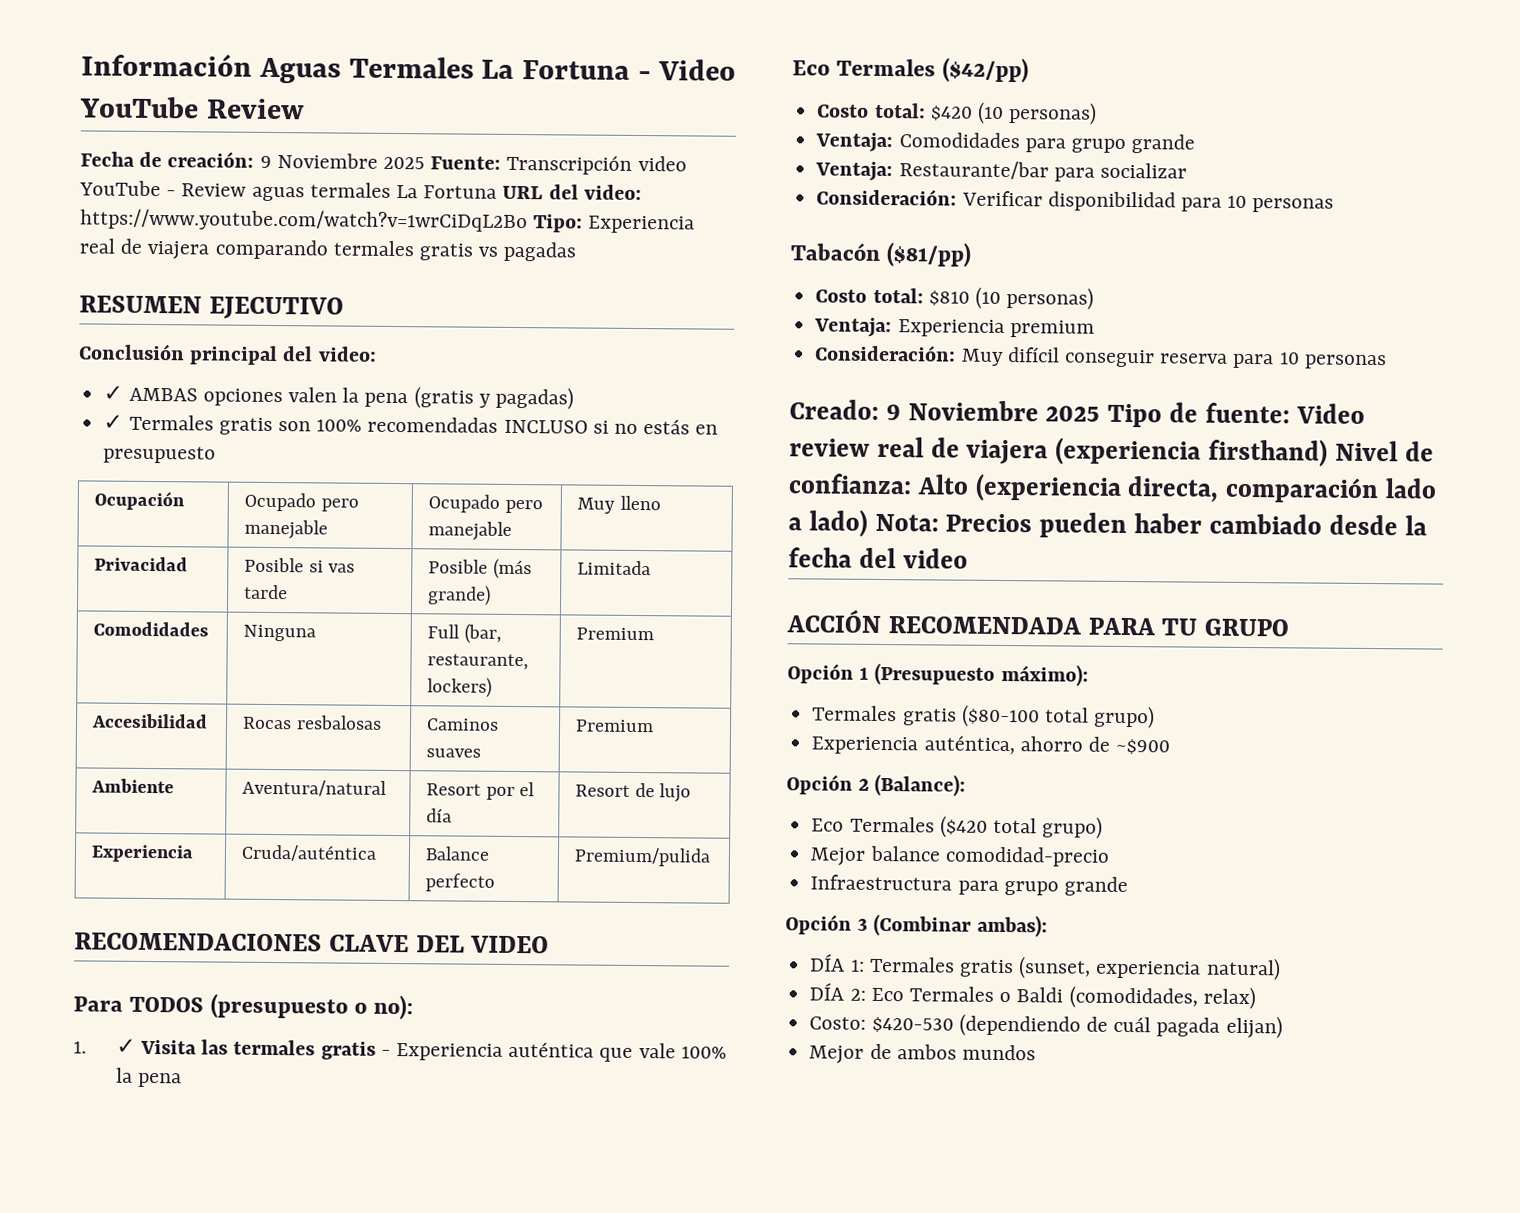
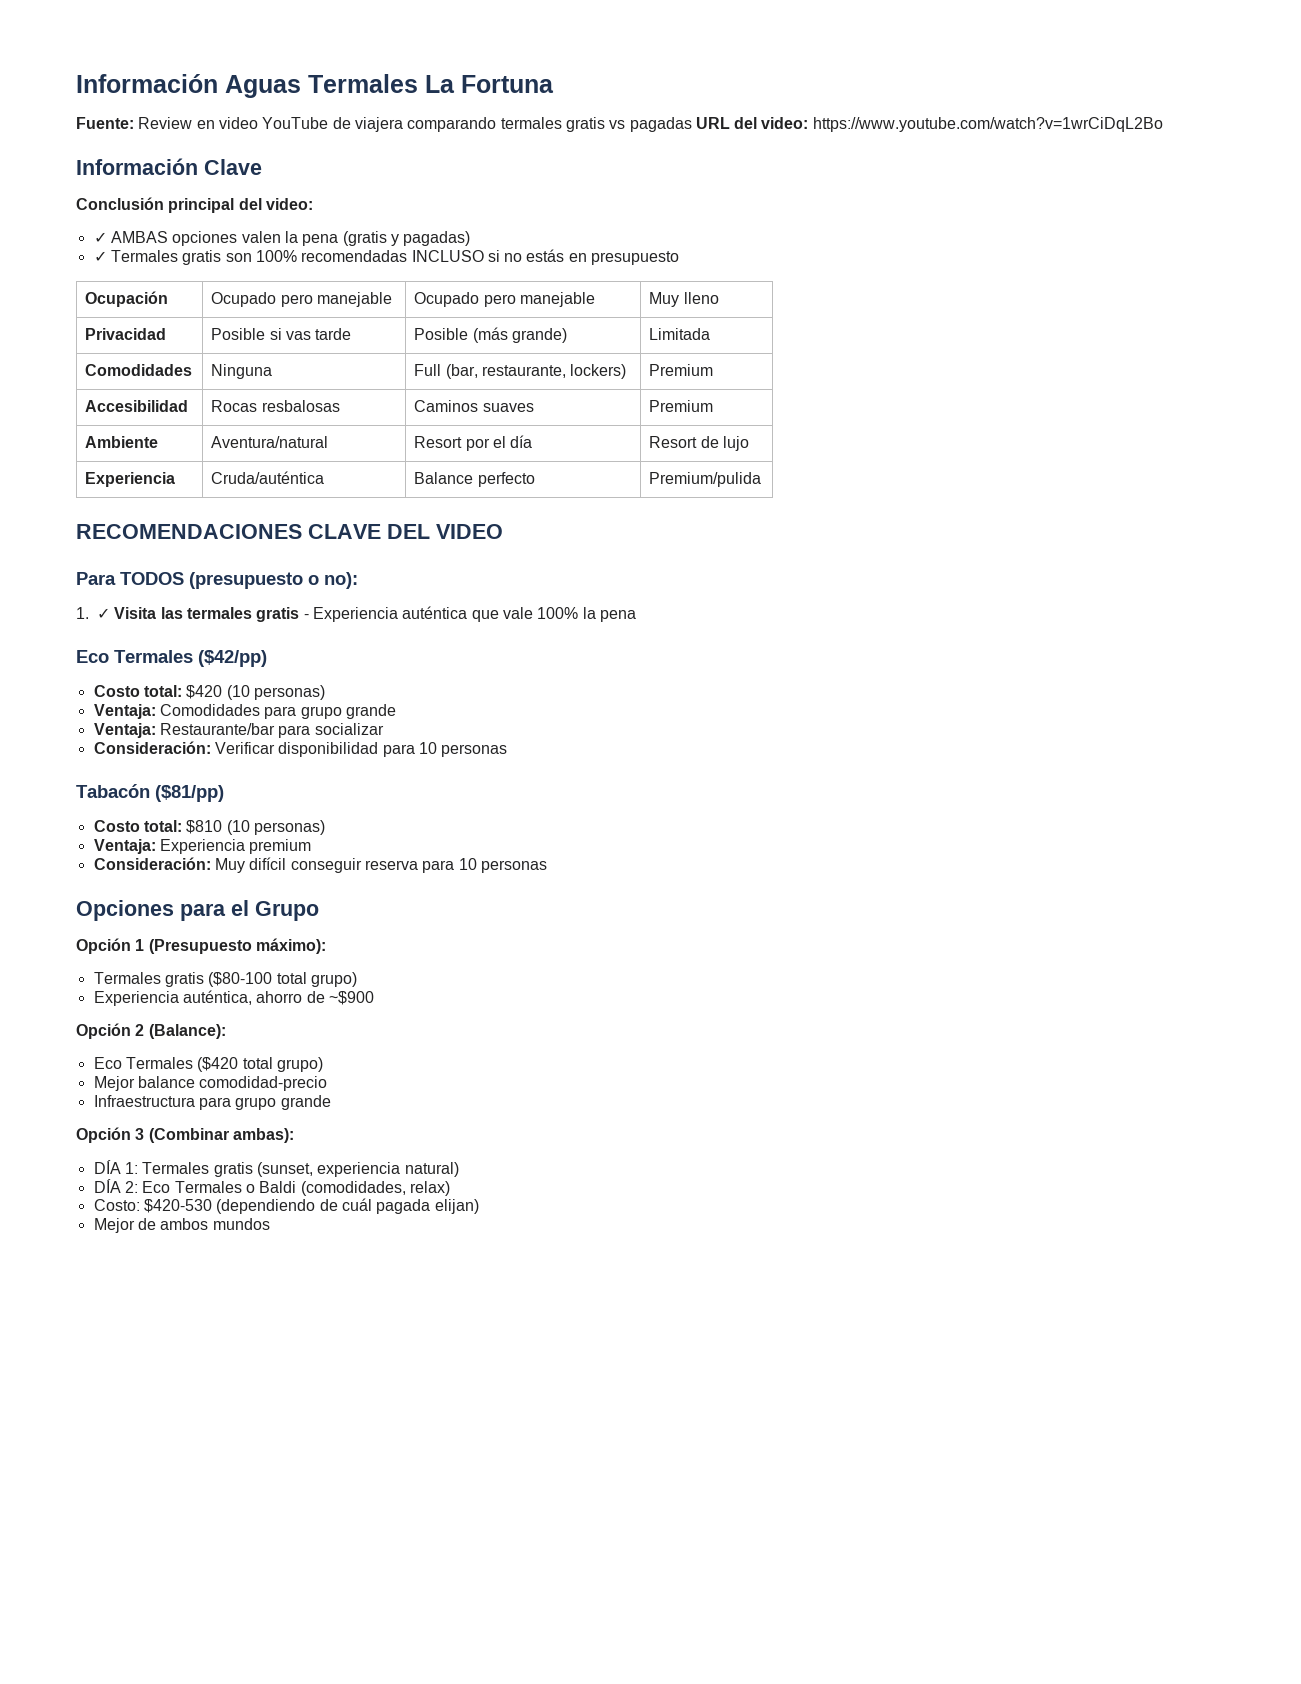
[637,59,736,81] [79,96,305,120] [80,151,687,175] [79,180,642,202] [80,208,696,234] [79,238,115,254] - Video YouTube Review // Fecha de creación: 9 Noviembre 2025 Fuente: Transcripción video YouTube - Review aguas termales La Fortuna URL del video: https://www.youtube.com/watch?v=1wrCiDqL2Bo Tipo: Experiencia real -> [76,117,329,129] // Fuente: Review en video YouTube
[79,295,344,320] // RESUMEN EJECUTIVO -> [695,117,1163,132] [76,158,262,175] URL del video: https://www.youtube.com/watch?v=1wrCiDqL2Bo // Información Clave
[789,399,1365,428] [789,436,1434,467] [788,473,1438,504] [788,509,1427,539] [788,547,968,569] [786,609,1290,637] Creado: 9 Noviembre 2025 Tipo de fuente: Video review real de viajera (experiencia firsthand) Nivel de confianza: Alto (experiencia directa, comparación lado a lado) Nota: Precios pueden haber cambiado desde la fecha del video // ACCIÓN RECOMENDADA PARA TU GRUPO -> [76,900,319,921] Opciones para el Grupo

